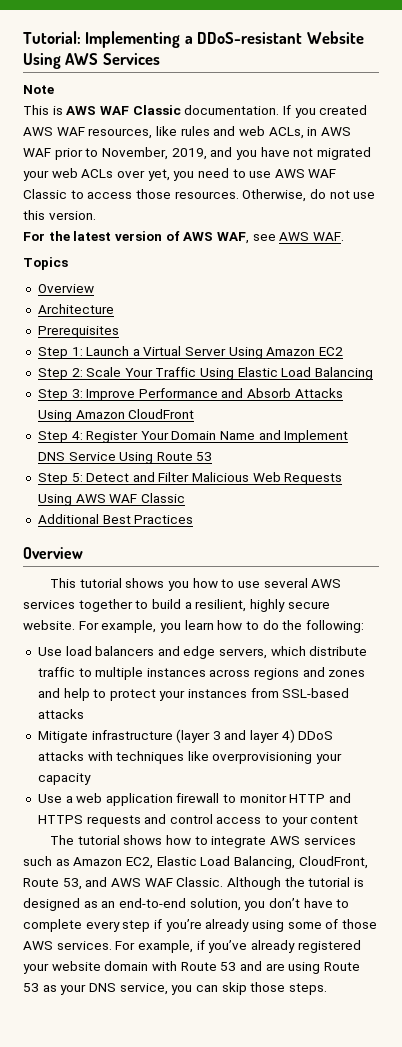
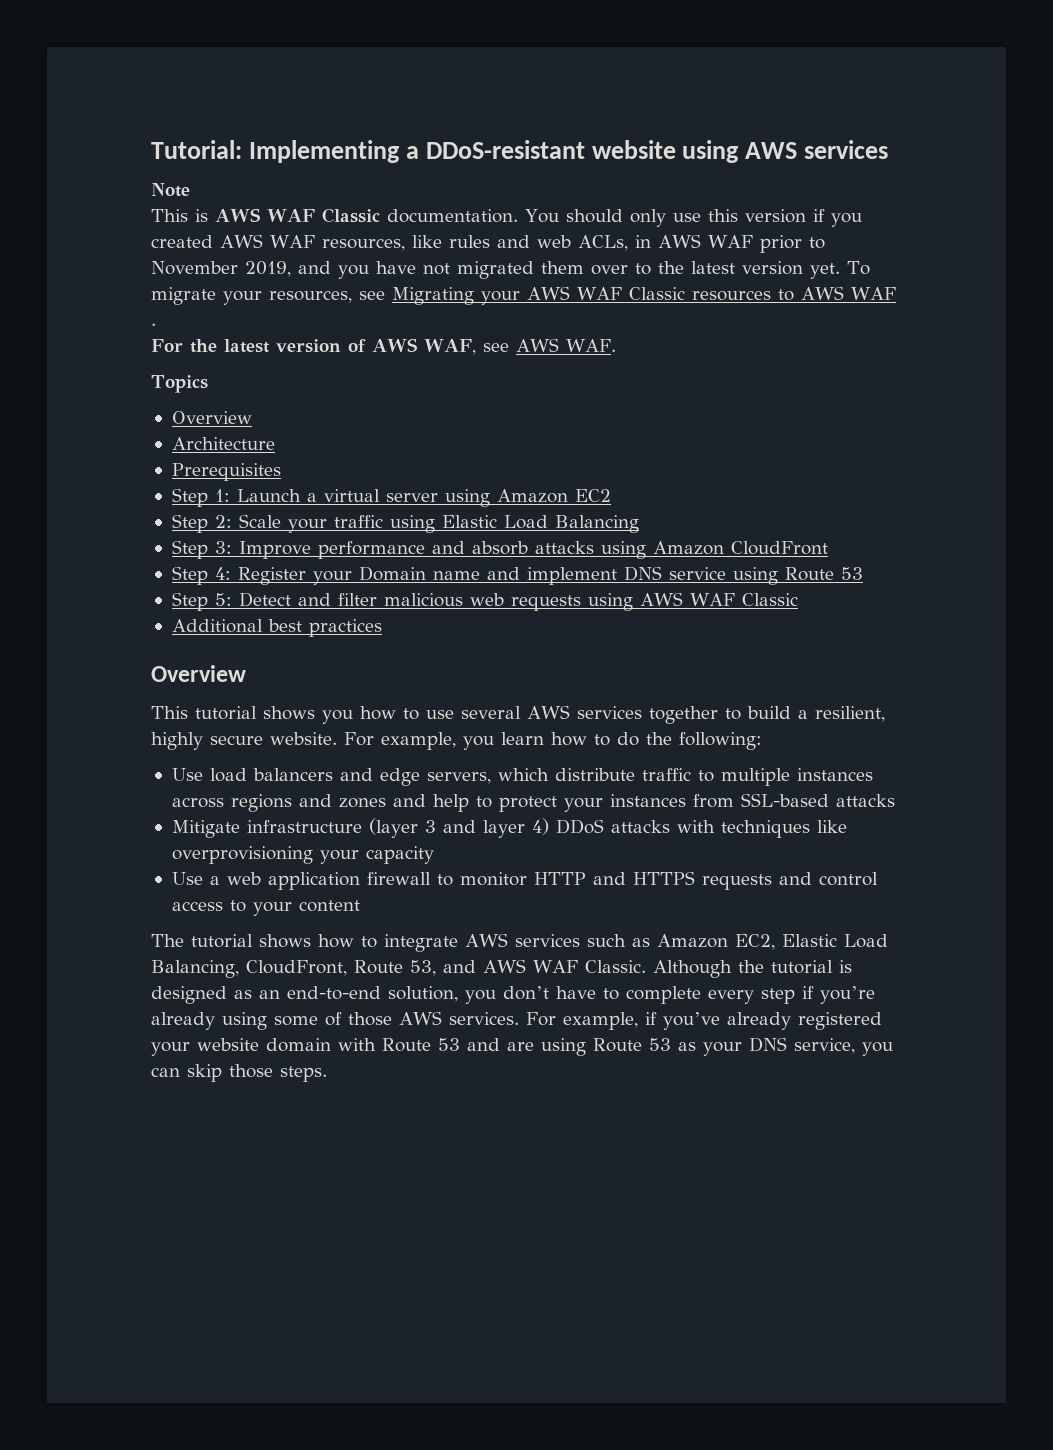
[306,31,364,44] [23,53,160,69] Website Using AWS Services -> [591,140,889,163] website using AWS services
[282,105,291,115] If -> [524,209,825,227] You should only use this version if
[101,147,168,160] November, -> [151,261,238,275] November
[23,168,337,181] [23,189,376,202] [23,210,96,220] your web ACLs over yet, you need to use AWS WAF Classic to access those resources. Otherwise, do not use this version. -> [541,261,870,279] [151,286,896,305] [151,323,156,326] them over to the latest version yet. To migrate your resources, see Migrating your AWS WAF Classic resources to AWS WAF .
[143,346,263,359] Virtual Server Using -> [323,489,490,507] virtual server using
[124,367,235,380] Your Traffic Using -> [287,515,435,533] your traffic using
[138,388,343,398] [37,410,72,422] Performance and Absorb Attacks Using -> [317,541,646,559] performance and absorb attacks using
[140,430,349,443] [37,452,154,464] Your Domain Name and Implement DNS Service Using -> [312,566,778,585] your Domain name and implement DNS service using
[158,472,343,485] [37,494,72,506] Filter Malicious Web Requests Using -> [337,593,633,611] filter malicious web requests using
[102,515,194,524] Best Practices -> [267,619,382,637] best practices

